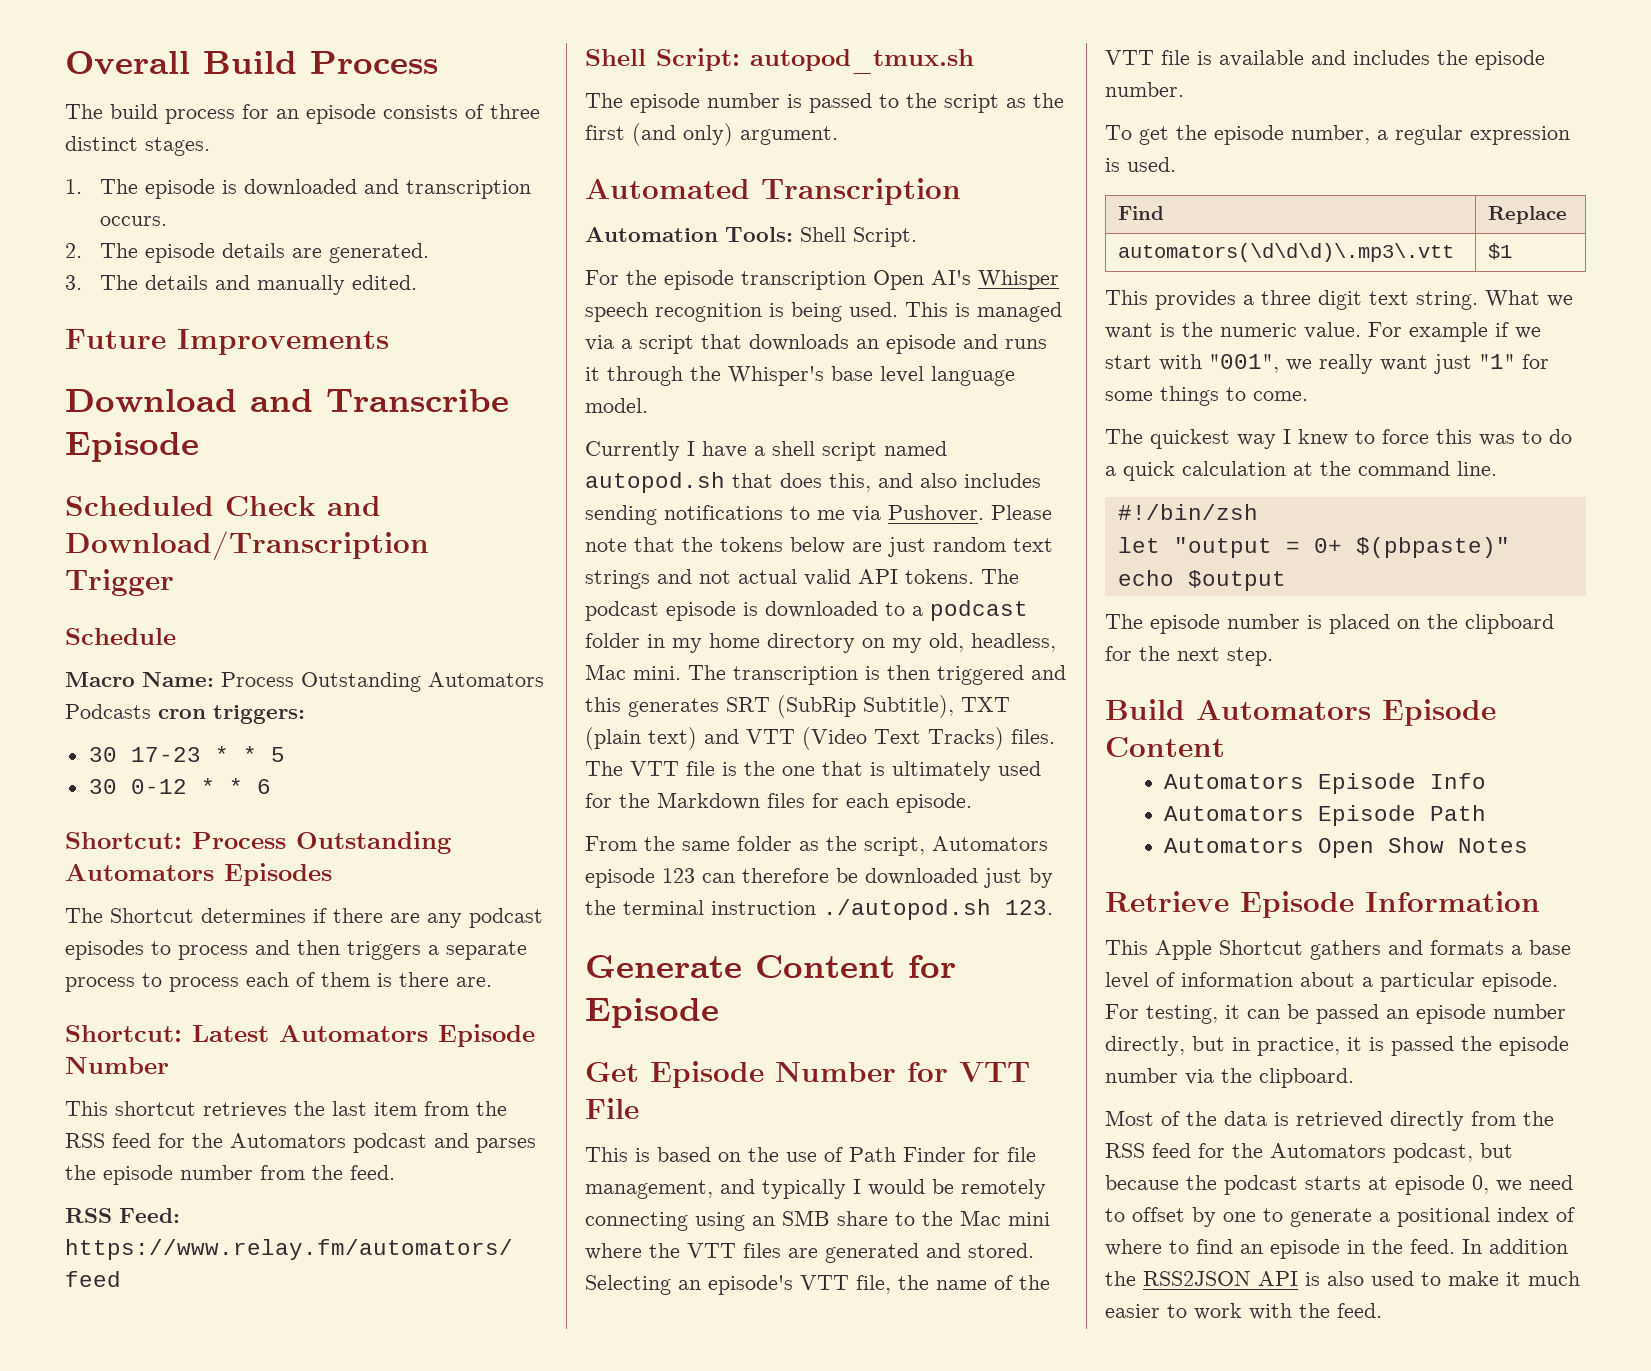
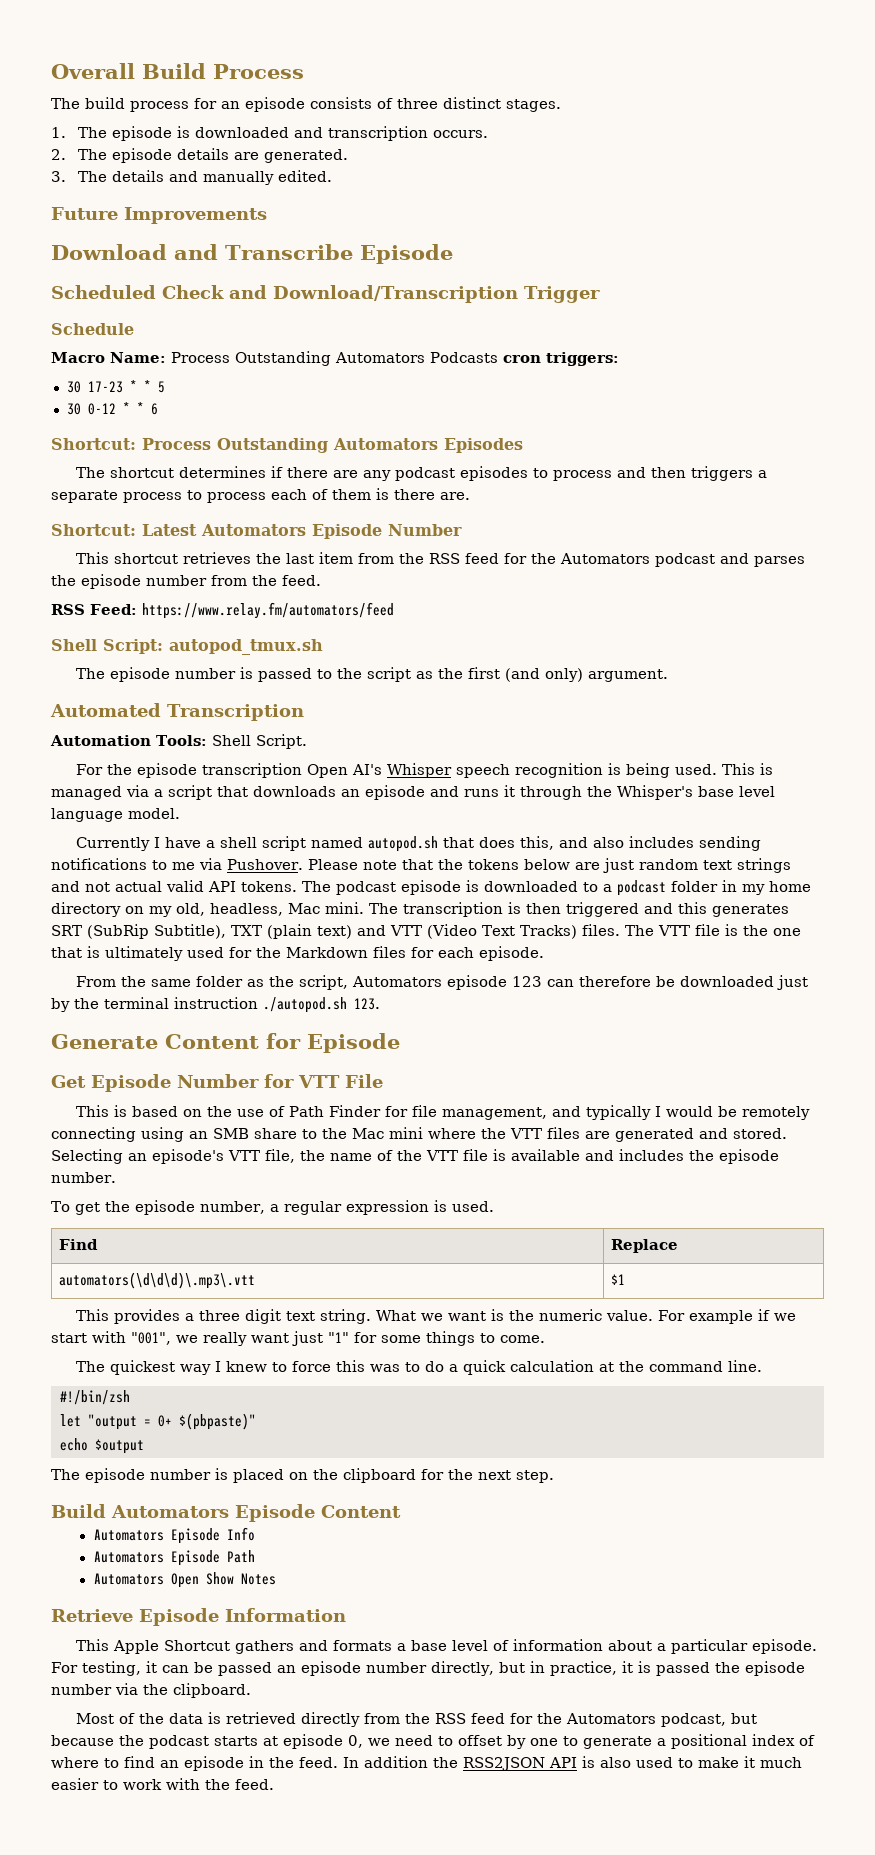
[110,908,194,923] Shortcut -> [110,467,175,478] shortcut

